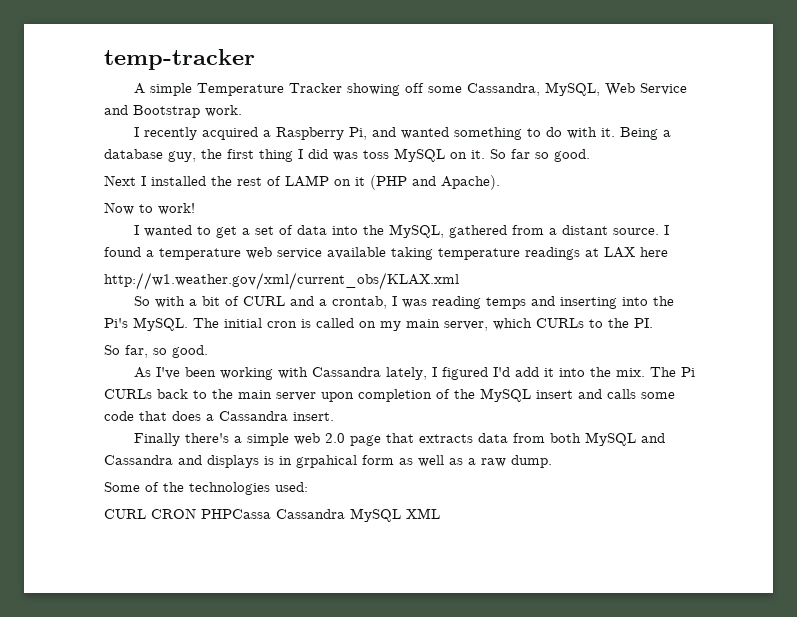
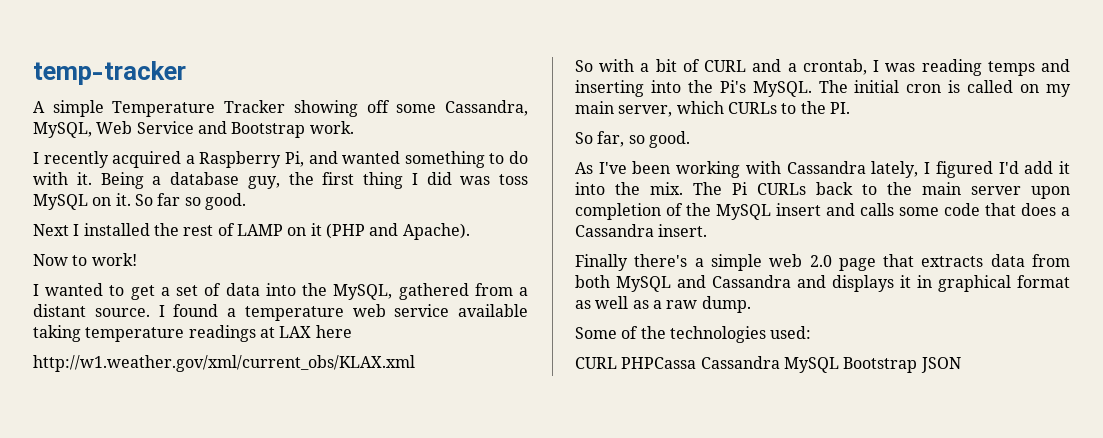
[264,455,394,468] is in grpahical form -> [900,275,1070,292] it in graphical format
[151,508,196,519] CRON -> (617, 363) none
[406,508,440,519] XML -> [843,357,961,373] Bootstrap JSON

